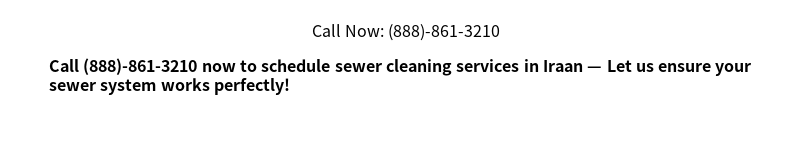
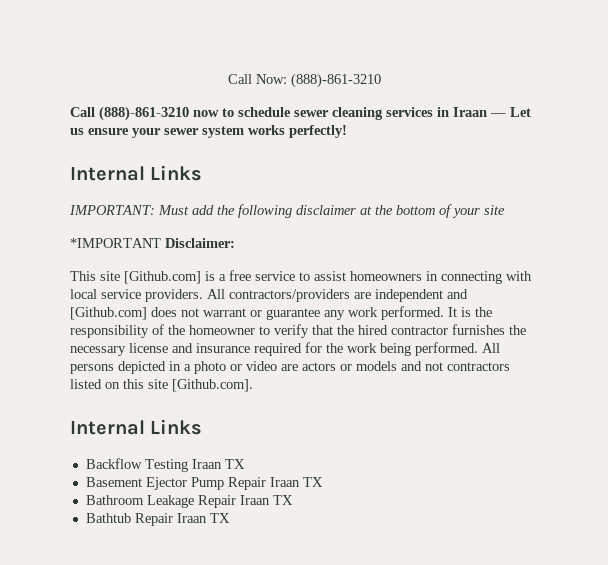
(290, 86) none -> [70,165,203,181] [69,204,505,218] [70,238,235,248] [70,270,532,284] [70,289,468,302] [70,306,492,320] [70,324,526,338] [70,342,500,356] [70,361,510,374] [70,379,253,392] [70,419,203,435] [85,458,245,472] [85,477,323,490] [85,495,293,508] [85,513,230,526] // Internal Links // IMPORTANT: Must add the following disclaimer at the bottom of your site // *IMPORTANT Disclaimer: // This site [Github.com] is a free service to assist homeowners in connecting with local service providers. All contractors/providers are independent and [Github.com] does not warrant or guarantee any work performed. It is the responsibility of the homeowner to verify that the hired contractor furnishes the necessary license and insurance required for the work being performed. All persons depicted in a photo or video are actors or models and not contractors listed on this site [Github.com]. // Internal Links // Backflow Testing Iraan TX // Basement Ejector Pump Repair Iraan TX // Bathroom Leakage Repair Iraan TX // Bathtub Repair Iraan TX

